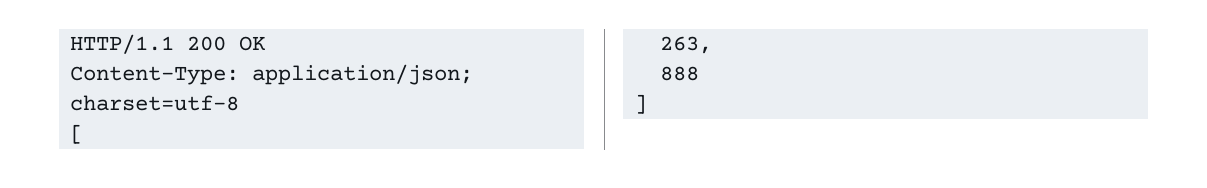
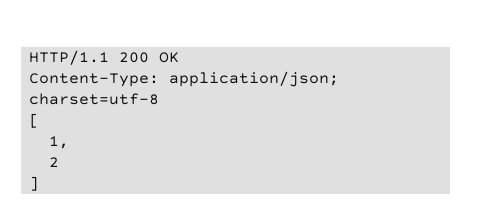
[660,36,713,54] [660,66,700,81] 263, // 888 -> [49,136,70,149] [49,157,60,167] 1, // 2

